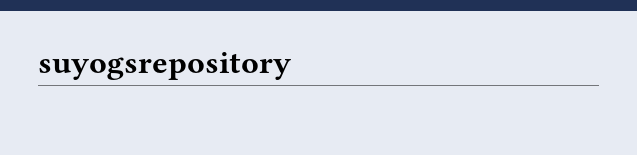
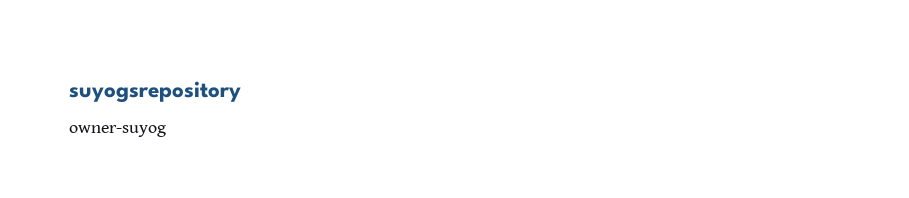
(291, 66) none -> [69,125,166,137] // owner-suyog

